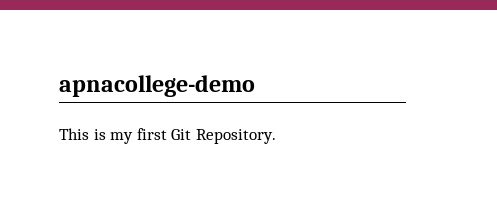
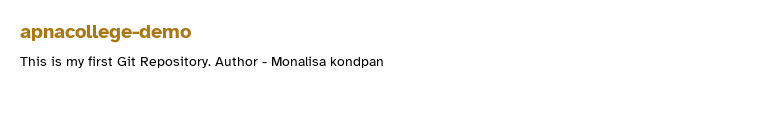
(276, 136) none -> [215,56,384,68] Author - Monalisa kondpan

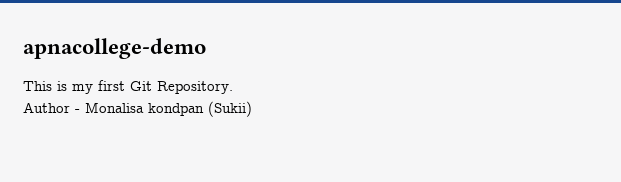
(211, 62) none -> (233, 87) //
(384, 62) none -> [208,101,252,117] (Sukii)

